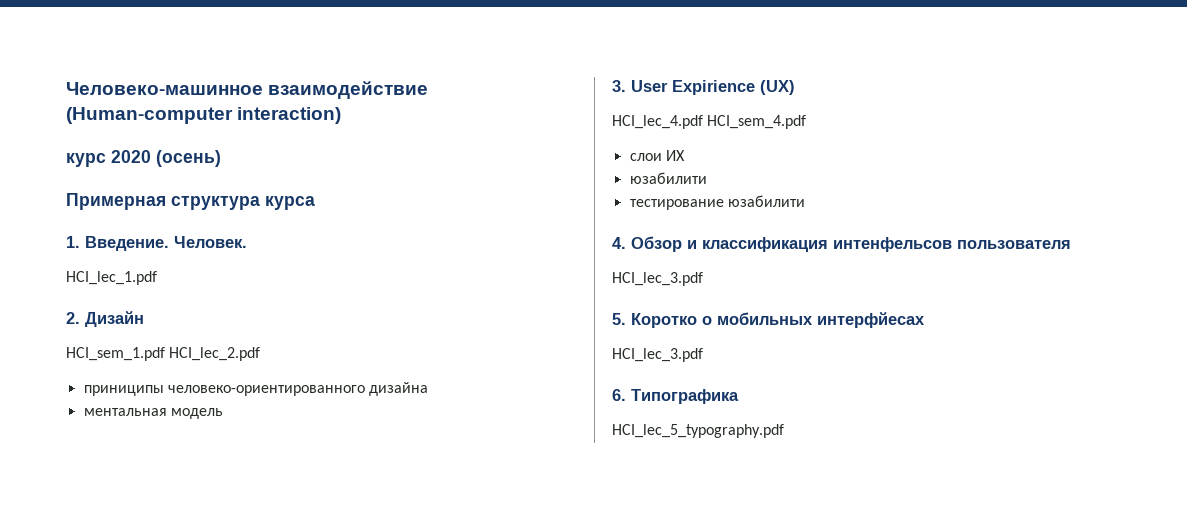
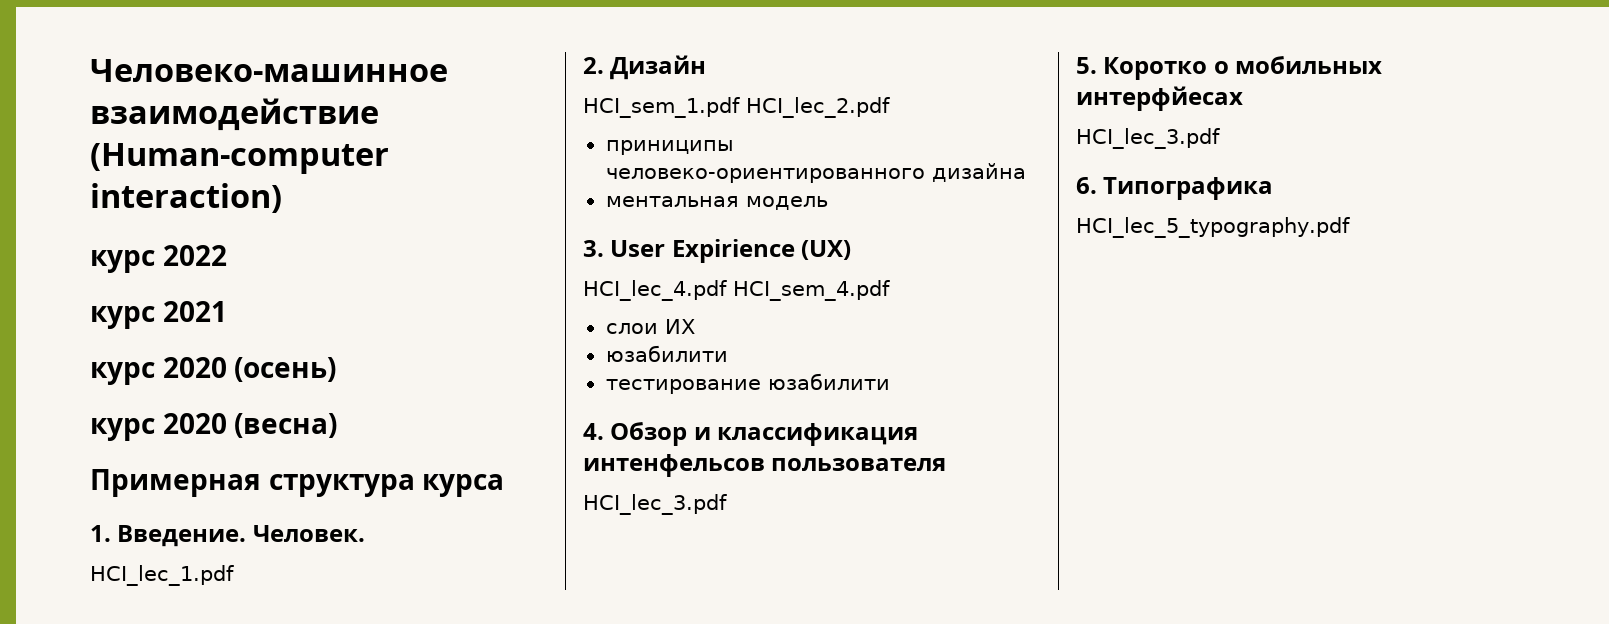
(342, 115) none -> [90,245,227,273] [90,301,227,329] // курс 2022 // курс 2021
(221, 158) none -> [90,413,338,441] // курс 2020 (весна)

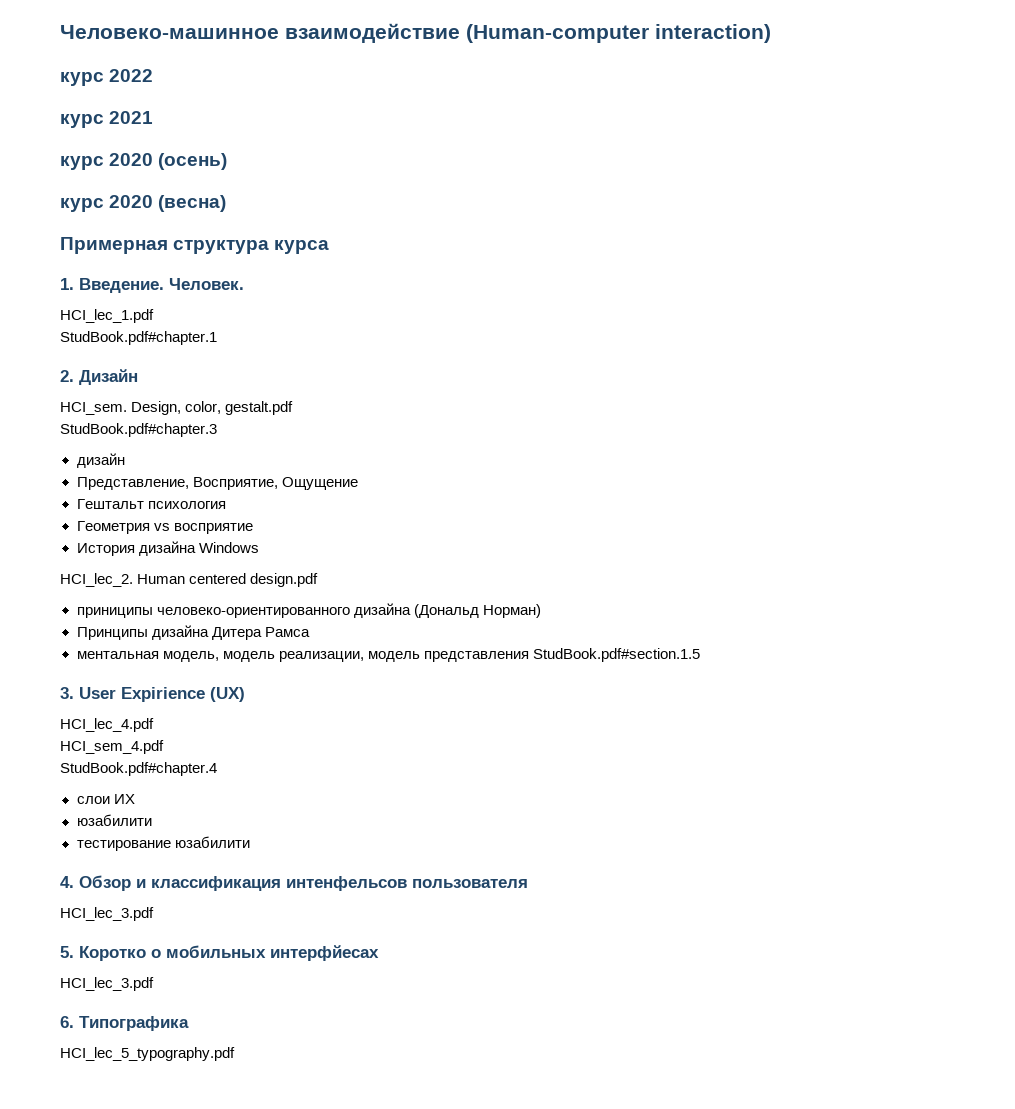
(234, 575) none -> [60,331,217,345] // StudBook.pdf#chapter.1
[583,97,890,118] [605,140,734,155] [605,163,1026,183] HCI_sem_1.pdf HCI_lec_2.pdf // приниципы человеко-ориентированного дизайна -> [60,401,294,415] [60,423,217,437] [76,453,125,468] [76,477,358,490] [76,499,226,509] [76,521,253,534] [76,541,259,556] [60,573,319,587] [76,603,541,618] [76,625,310,640] HCI_sem. Design, color, gestalt.pdf // StudBook.pdf#chapter.3 // дизайн // Представление, Восприятие, Ощущение // Гештальт психология // Геометрия vs восприятие // История дизайна Windows // HCI_lec_2. Human centered design.pdf // приниципы человеко-ориентированного дизайна (Дональд Норман) // Принципы дизайна Дитера Рамса
[745,196,828,210] модель -> [162,648,700,662] модель, модель реализации, модель представления StudBook.pdf#section.1.5
(727, 290) none -> (154, 725) //
(890, 290) none -> [60,762,217,776] // StudBook.pdf#chapter.4

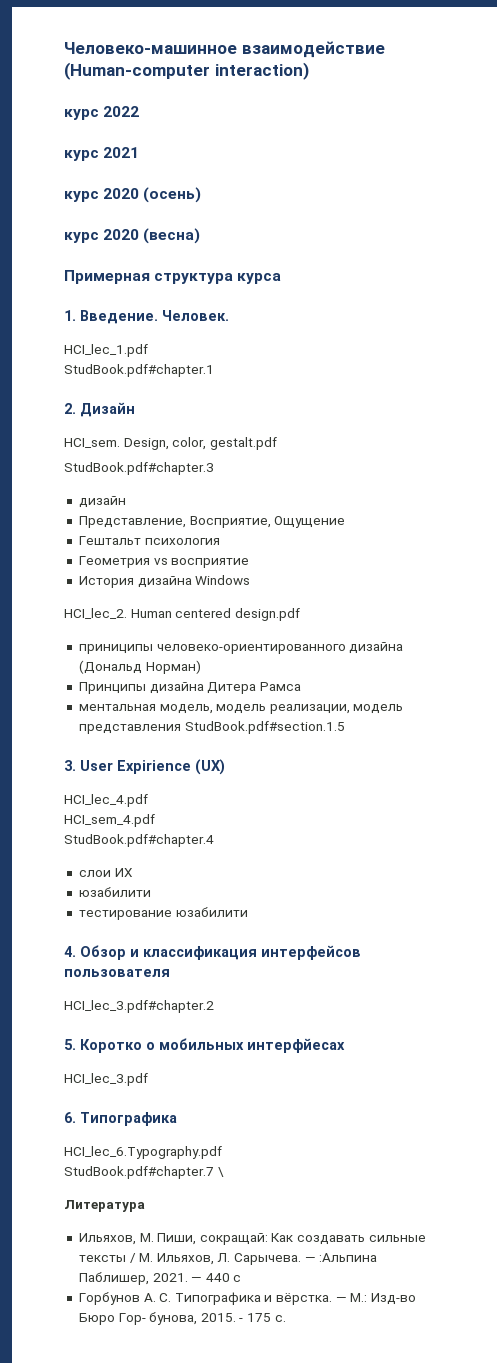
[286,876,407,891] интенфельсов -> [261,945,361,960] интерфейсов
[60,907,154,921] HCI_lec_3.pdf -> [64,1000,214,1013] HCI_lec_3.pdf#chapter.2
[60,1047,235,1061] HCI_lec_5_typography.pdf -> [64,1146,222,1159] [64,1166,224,1179] [64,1200,145,1212] [78,1233,426,1245] [78,1253,378,1265] [78,1272,242,1285] [78,1292,417,1305] [78,1312,286,1325] HCI_lec_6.Typography.pdf // StudBook.pdf#chapter.7 \ // Литература // Ильяхов, М. Пиши, сокращай: Как создавать сильные тексты / М. Ильяхов, Л. Сарычева. — :Альпина Паблишер, 2021. — 440 c // Горбунов А. С. Типографика и вёрстка. — М.: Изд-во Бюро Гор- бунова, 2015. - 175 c.

